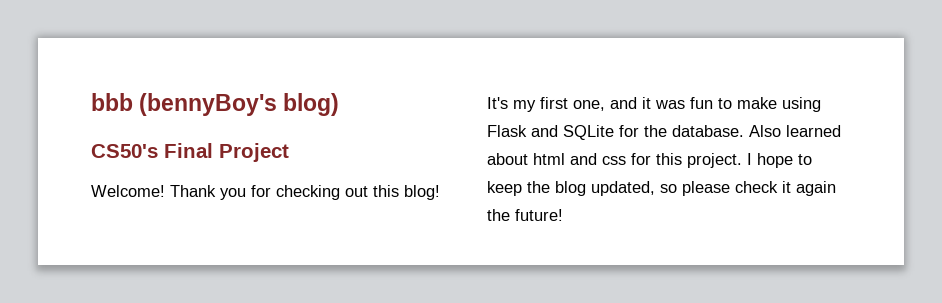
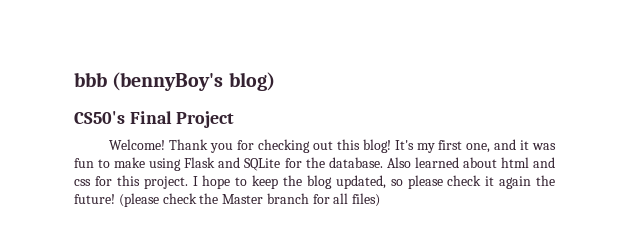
(563, 215) none -> [118,193,381,207] (please check the Master branch for all files)

